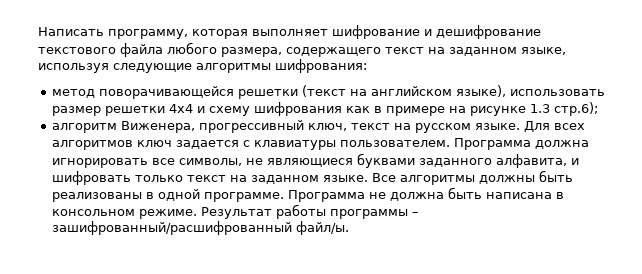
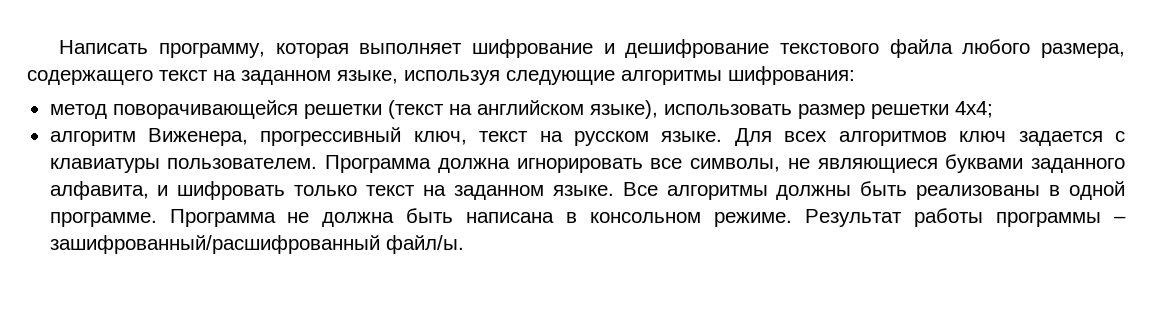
[169,102,599,116] 4х4 и схему шифрования как в примере на рисунке 1.3 стр.6); -> [954,101,993,118] 4х4;

